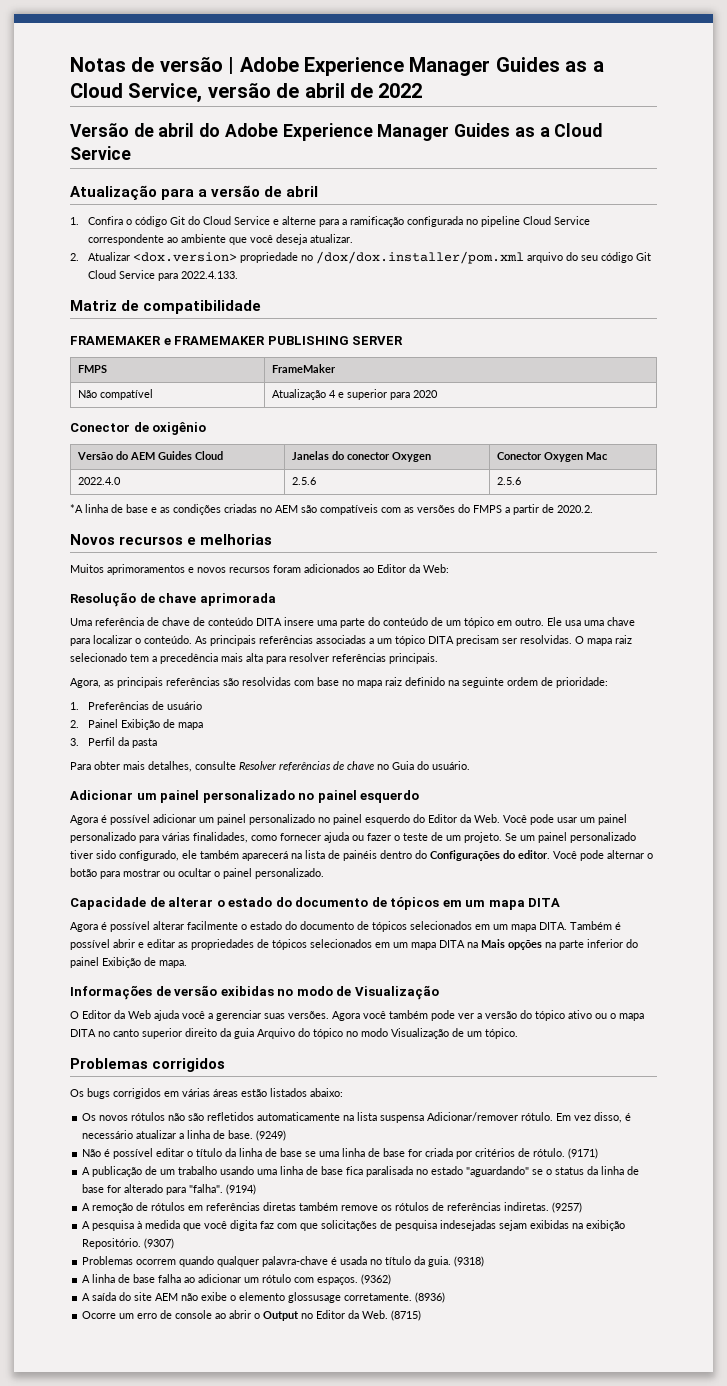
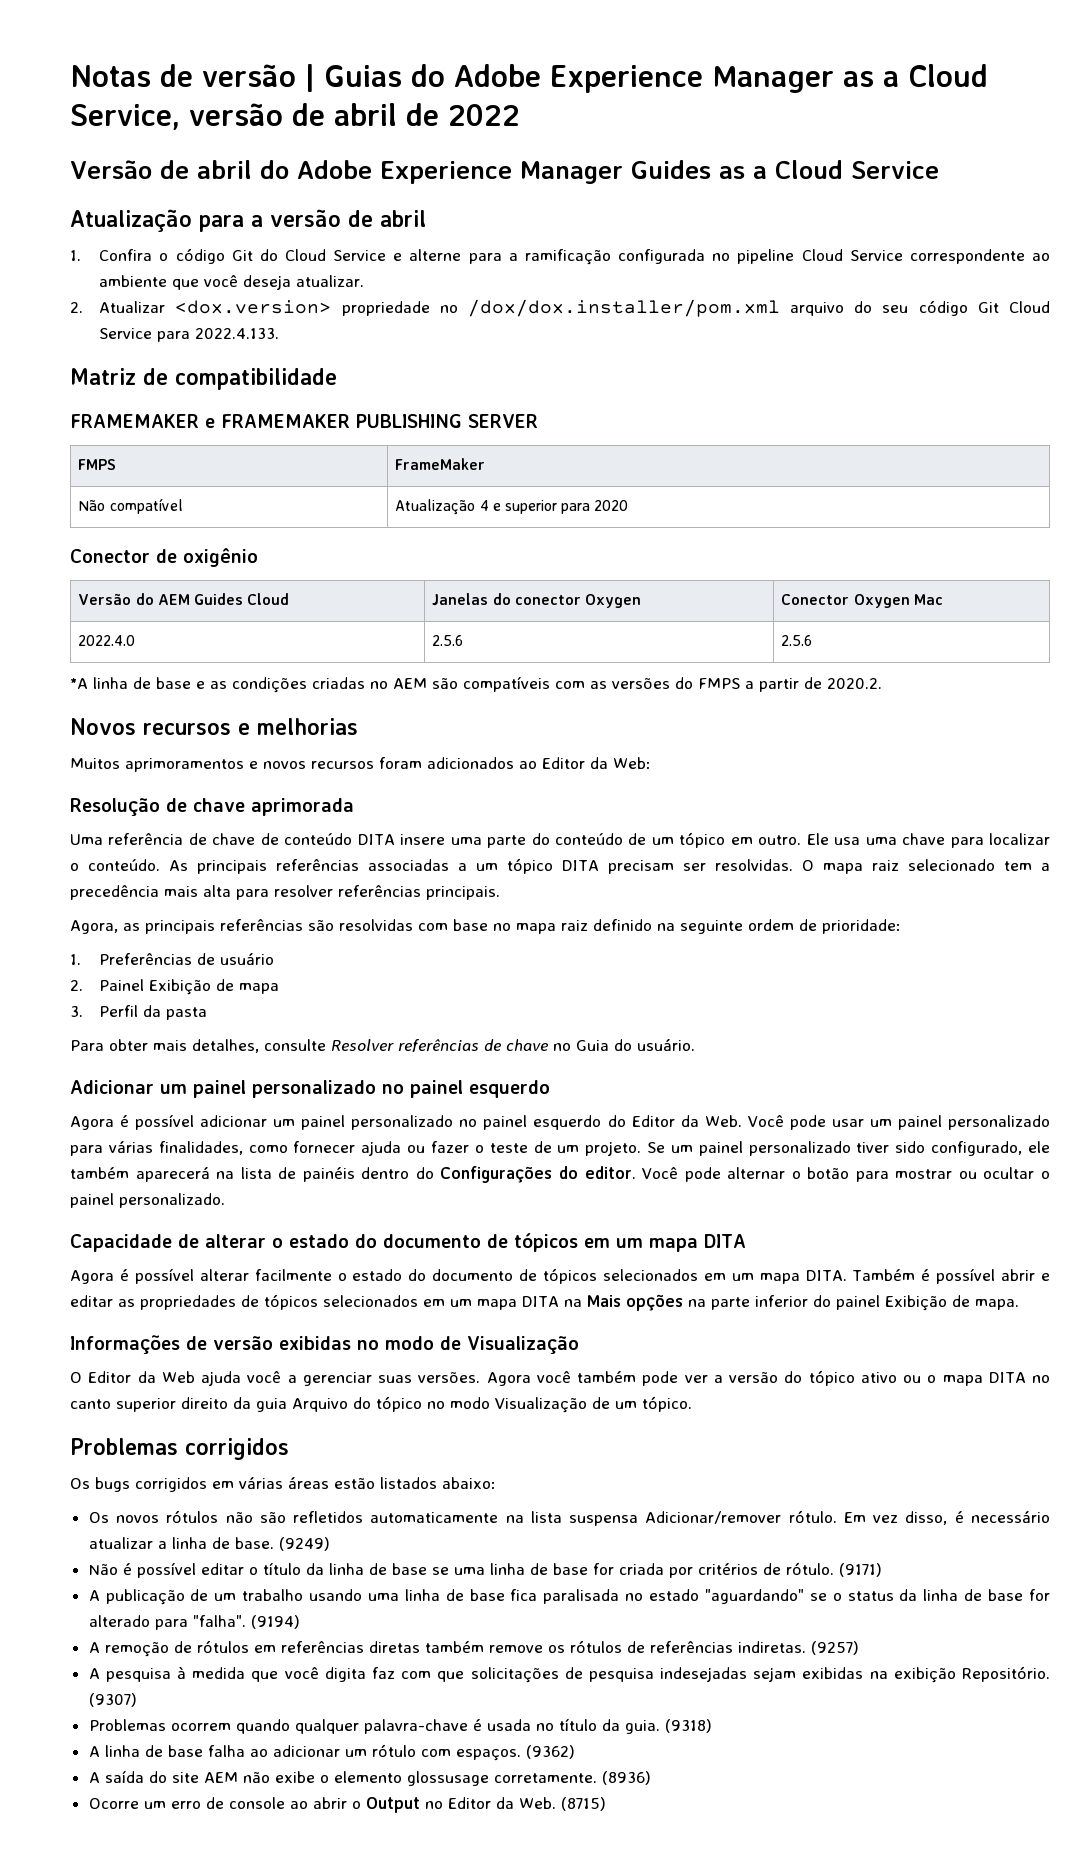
[239,57,560,76] Adobe Experience Manager Guides -> [324,64,834,93] Guias do Adobe Experience Manager

